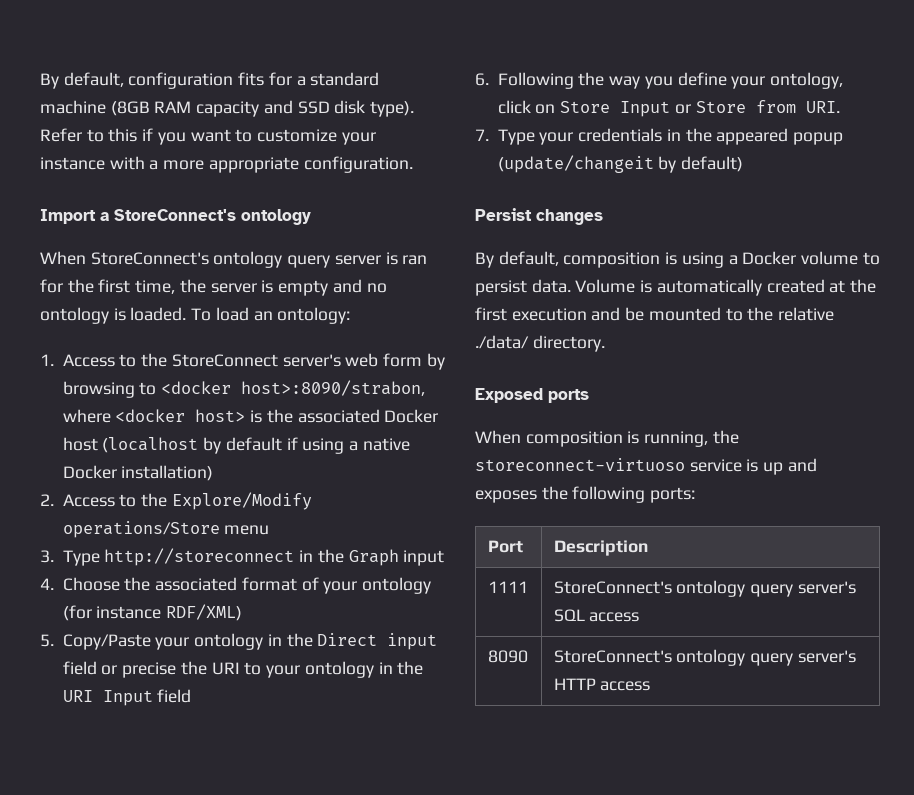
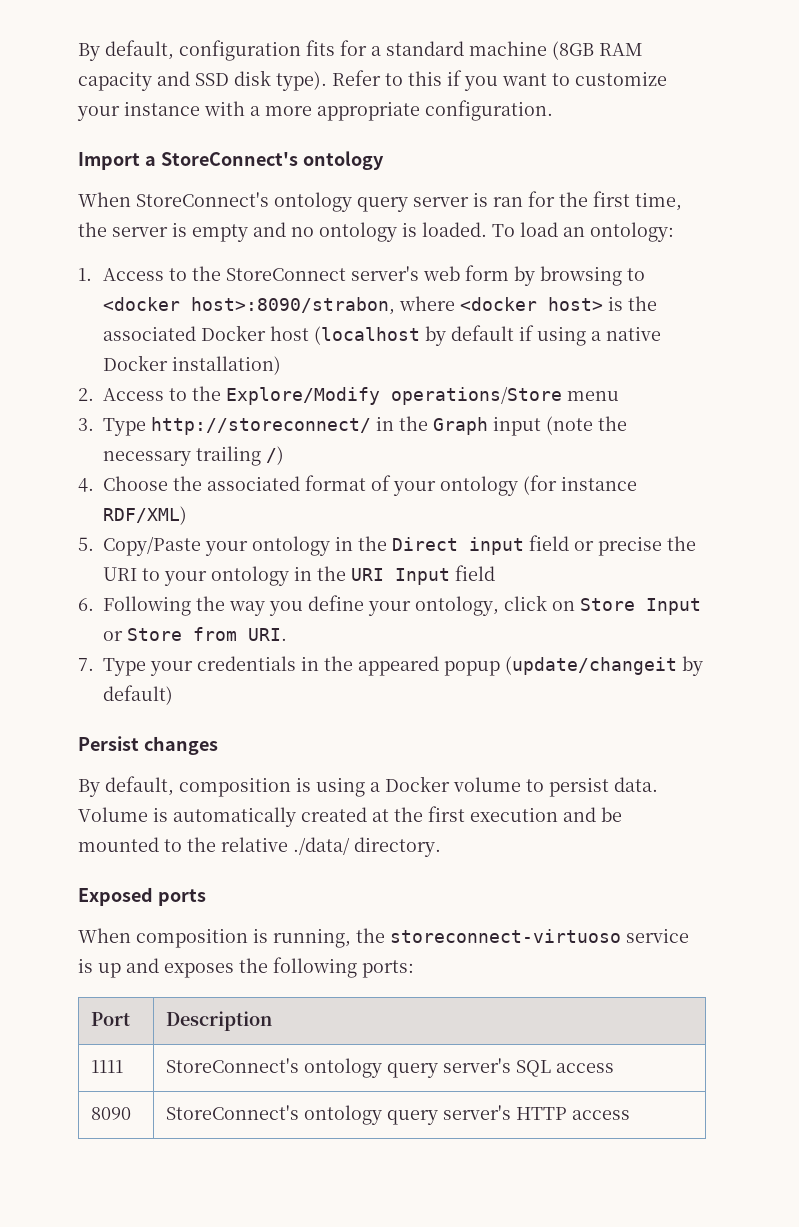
[104,548,295,566] http://storeconnect -> [151,417,372,435] http://storeconnect/
(445, 558) none -> [546,416,628,435] [103,446,285,466] (note the necessary trailing /)

